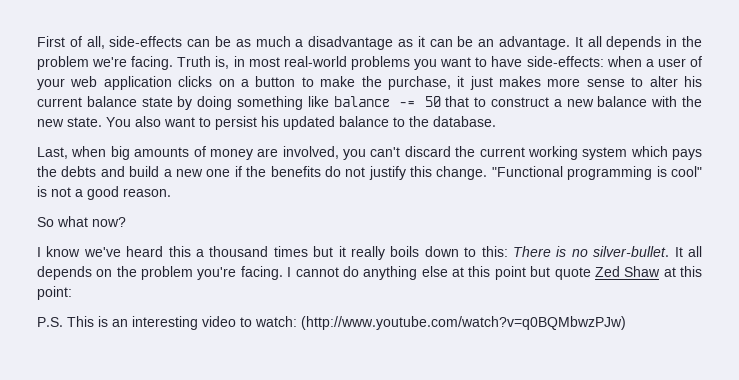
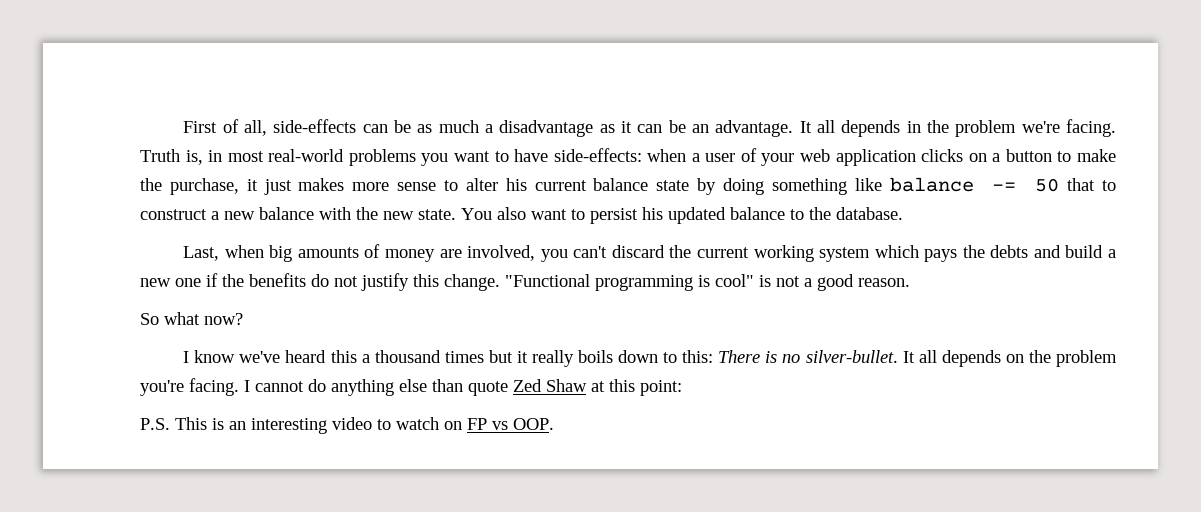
[452,266,551,280] at this point but -> [432,379,463,392] than
[255,316,626,330] watch: (http://www.youtube.com/watch?v=q0BQMbwzPJw) -> [396,417,554,430] watch on FP vs OOP.

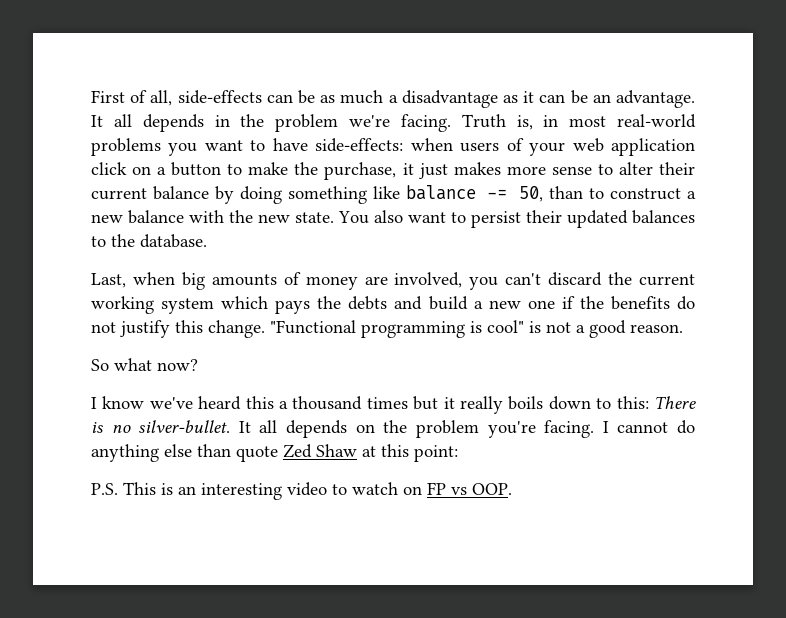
[691,153,736,162] a user -> [460,142,500,152] users
[921,149,964,162] clicks -> [91,162,127,175] click
[505,178,527,191] his -> [659,162,695,175] their
[656,180,690,191] state -> (209, 193) none
[1035,178,1096,192] 50 that -> [519,186,584,202] 50, than
[642,207,785,224] his updated balance -> [526,210,695,228] their updated balances

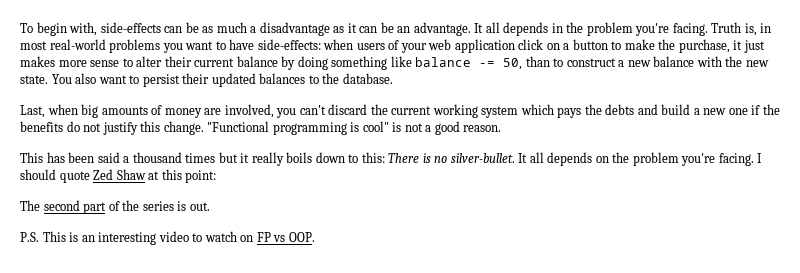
[91,90,173,106] First of all, -> [20,22,98,36] To begin with,
[349,115,390,127] we're -> [635,23,670,36] you're
[91,358,198,371] [91,396,274,410] So what now? // I know we've heard this -> [20,152,120,163] This has been said
[617,420,696,434] [91,444,231,462] cannot do anything else than -> [20,169,56,180] should
(458, 453) none -> [20,200,210,214] // The second part of the series is out.

